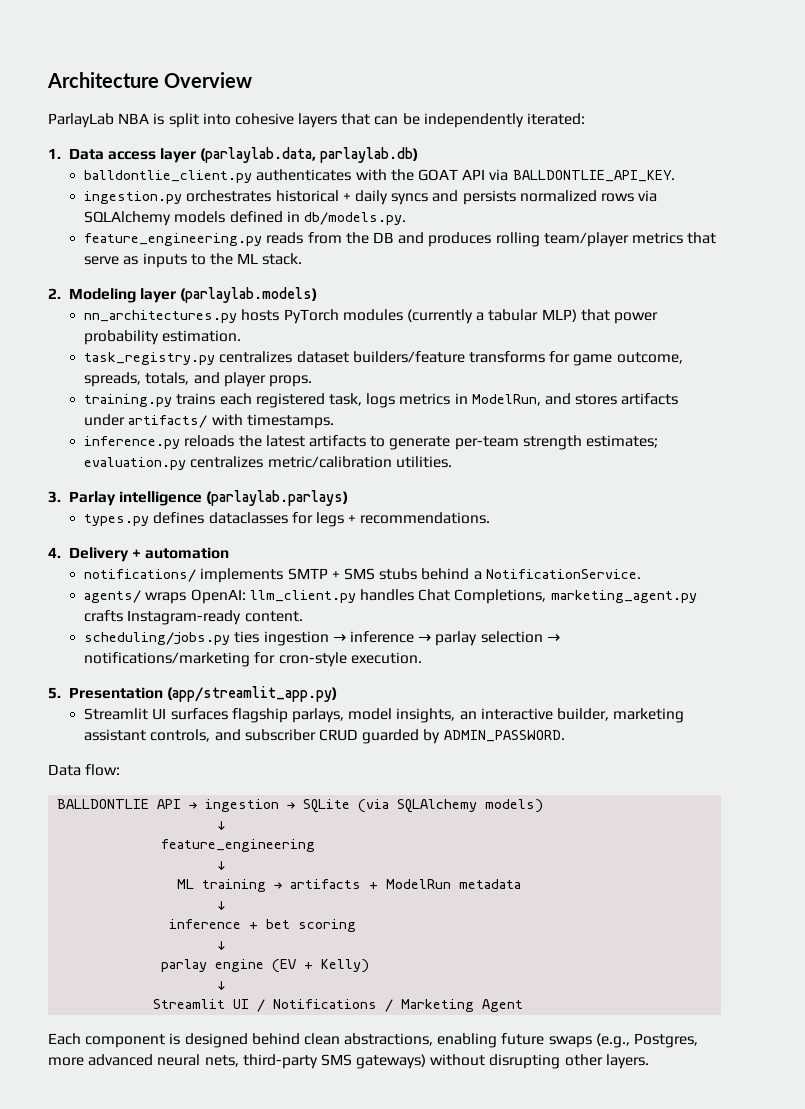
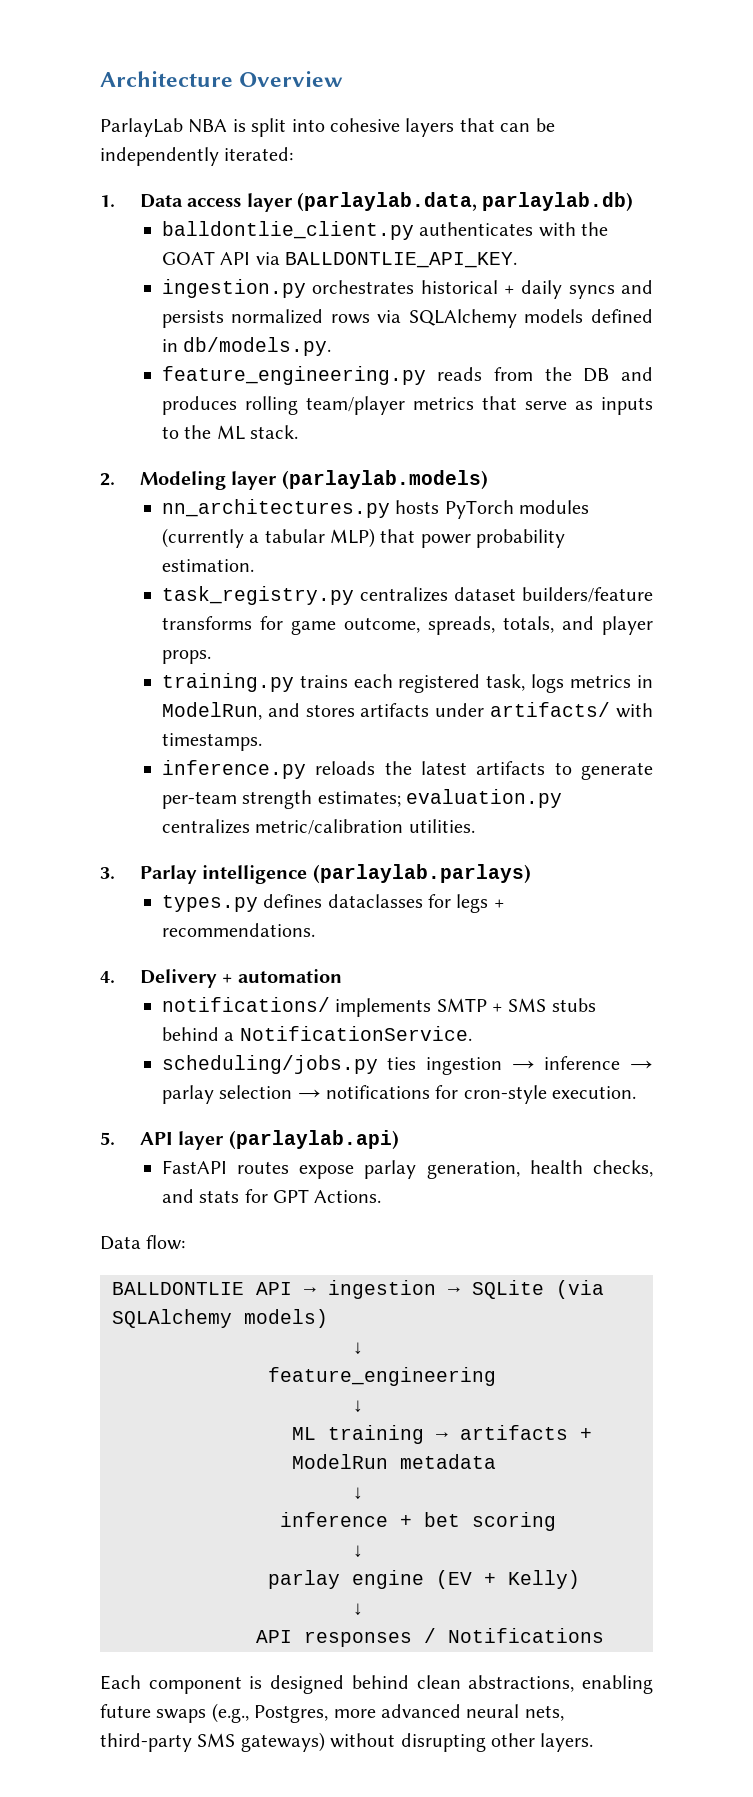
[84,589,697,604] [84,610,303,625] // agents/ wraps OpenAI: llm_client.py handles Chat Completions, marketing_agent.py crafts Instagram-ready content. -> (472, 1033) none
[84,652,251,667] notifications/marketing -> [326,1085,431,1099] notifications
[68,686,337,702] [84,708,685,723] [84,729,565,744] Presentation (app/streamlit_app.py) // Streamlit UI surfaces flagship parlays, model insights, an interactive builder, marketing assistant controls, and subscriber CRUD guarded by ADMIN_PASSWORD. -> [139,1130,399,1150] [161,1160,654,1179] [161,1189,382,1203] API layer (parlaylab.api) // FastAPI routes expose parlay generation, health checks, and stats for GPT Actions.
[153,999,250,1009] Streamlit UI -> [256,1630,412,1647] API responses
[385,999,524,1012] / Marketing Agent -> (604, 1635) none

